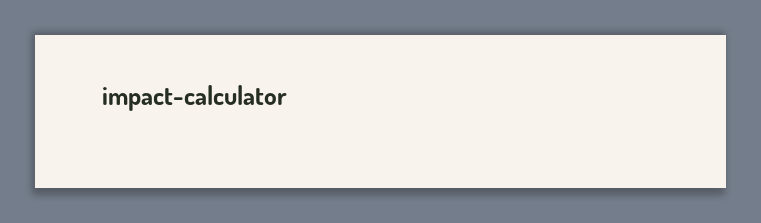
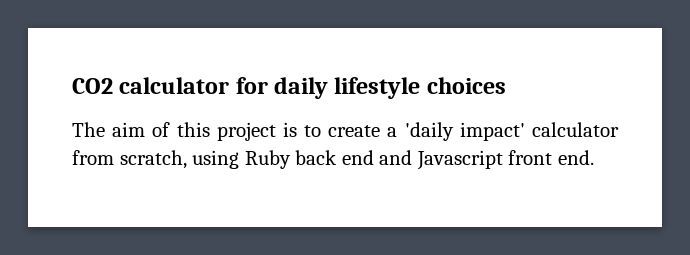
[102,85,287,111] impact-calculator -> [72,77,506,99] [72,122,619,141] [72,150,594,170] CO2 calculator for daily lifestyle choices // The aim of this project is to create a 'daily impact' calculator from scratch, using Ruby back end and Javascript front end.

